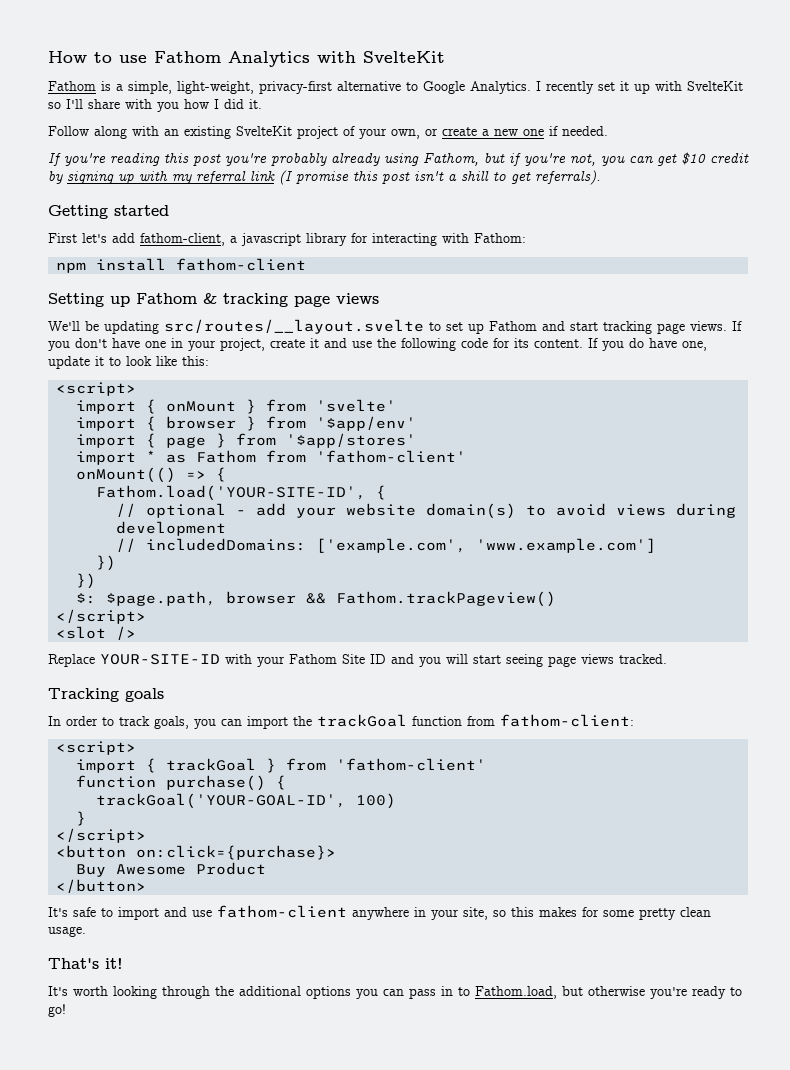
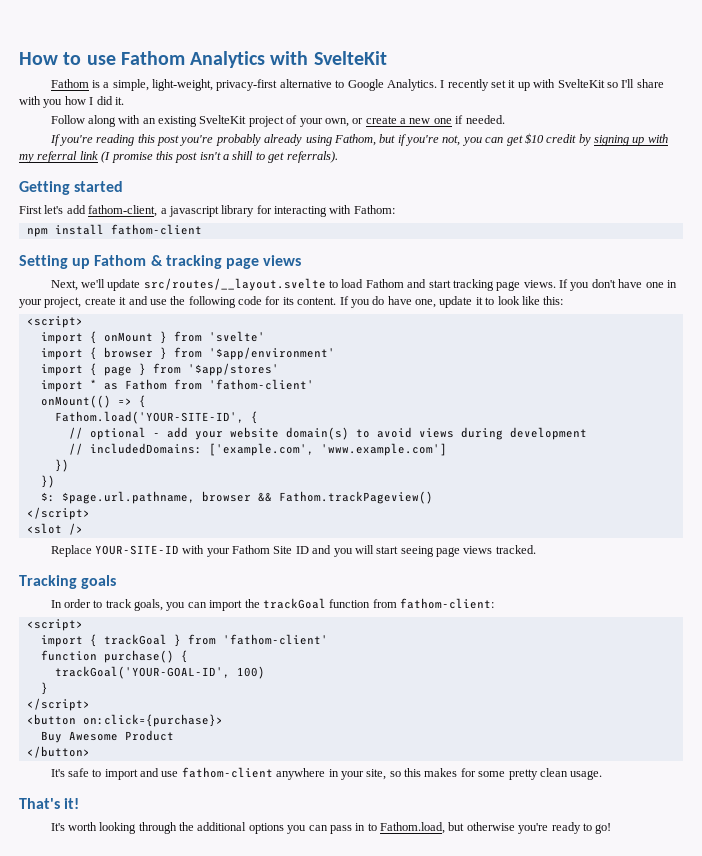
[48,319,484,334] We'll be updating src/routes/__layout.svelte to set up -> [50,278,364,291] Next, we'll update src/routes/__layout.svelte to load
[316,416,417,431] '$app/env' -> [208,347,335,360] '$app/environment'
[106,591,217,606] $page.path, -> [61,491,195,504] $page.url.pathname,

